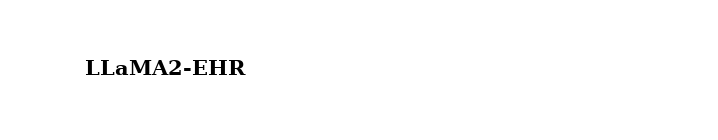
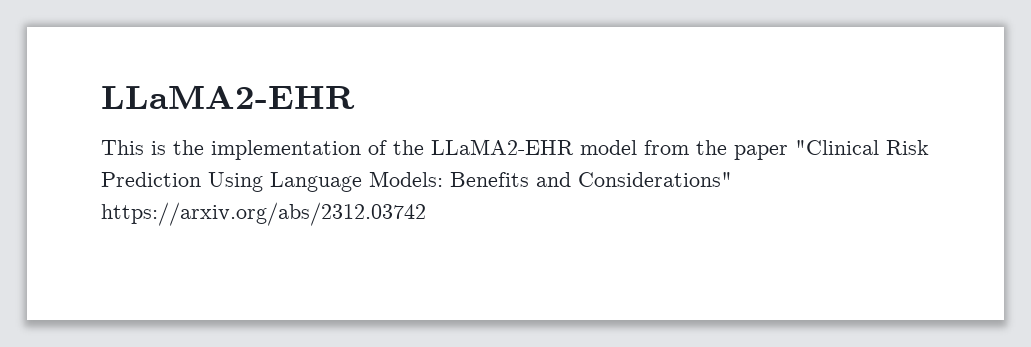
[85,60,246,75] LLaMA2-EHR -> [101,85,355,109] [101,139,929,160] [101,171,732,192] [101,202,426,226] LLaMA2-EHR // This is the implementation of the LLaMA2-EHR model from the paper "Clinical Risk Prediction Using Language Models: Benefits and Considerations" https://arxiv.org/abs/2312.03742

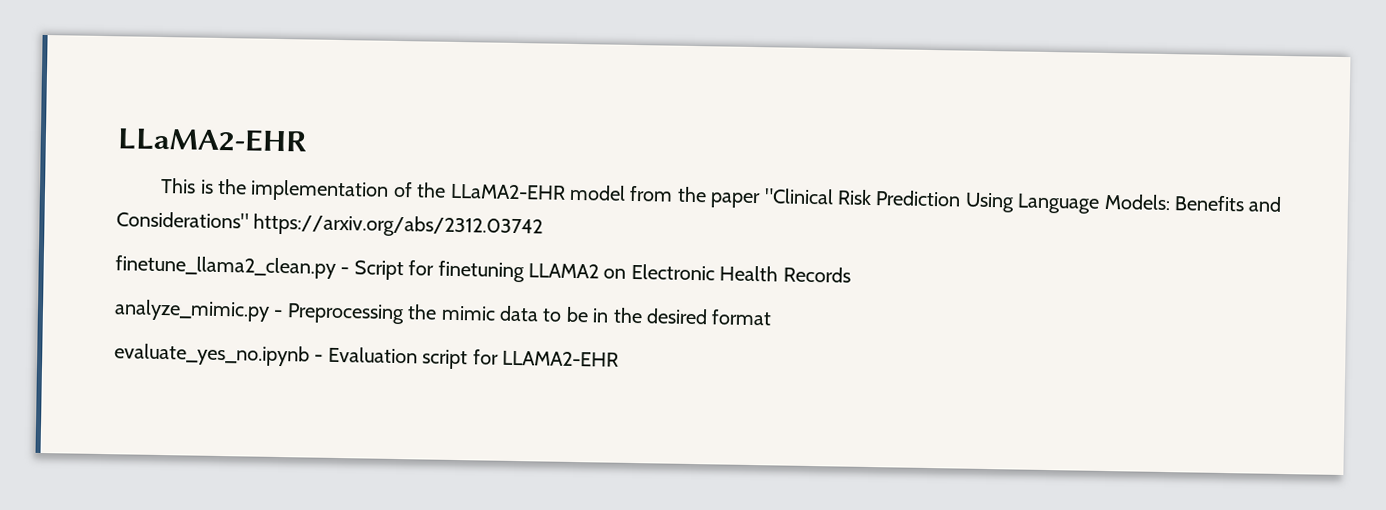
(426, 214) none -> [115,255,851,283] [114,299,773,326] [114,343,619,370] // finetune_llama2_clean.py - Script for finetuning LLAMA2 on Electronic Health Records // analyze_mimic.py - Preprocessing the mimic data to be in the desired format // evaluate_yes_no.ipynb - Evaluation script for LLAMA2-EHR

